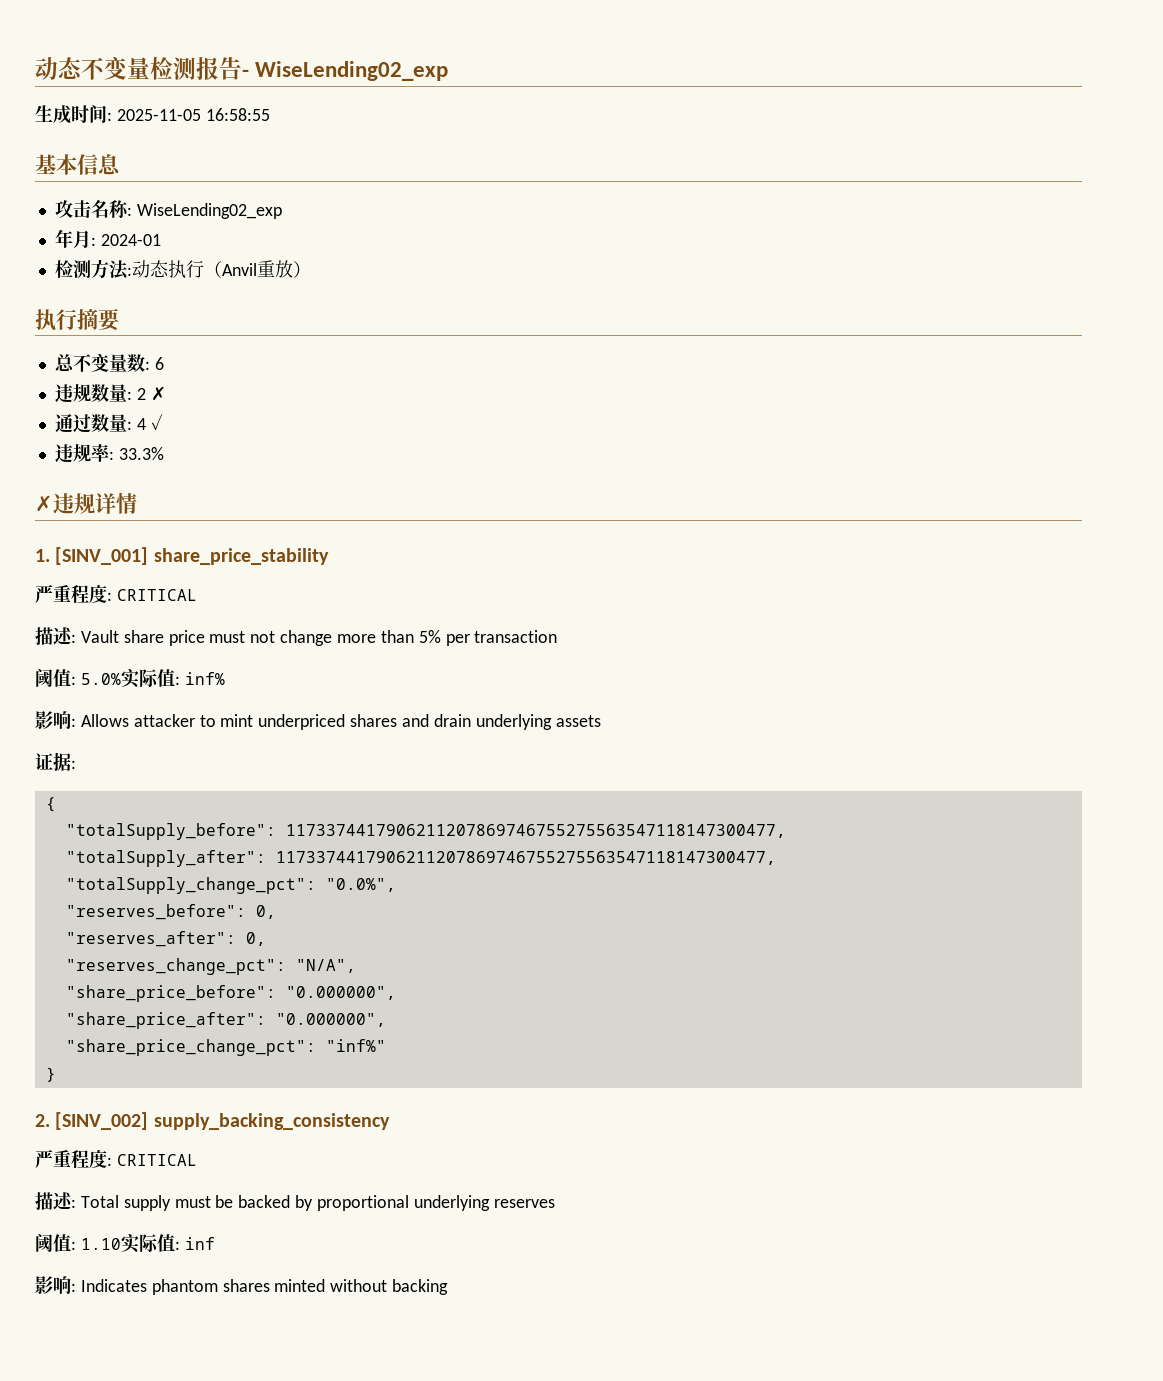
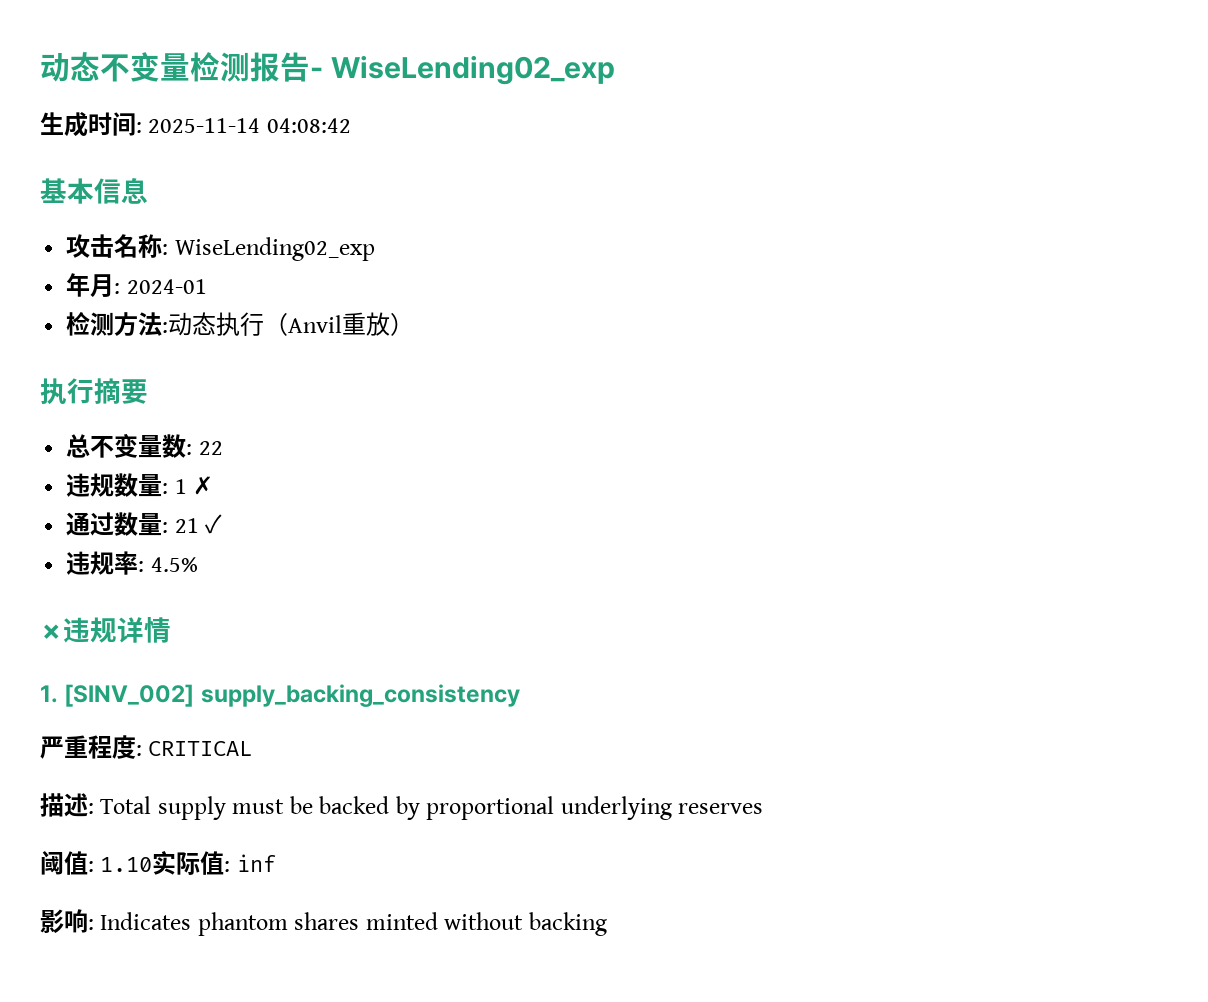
[116,108,270,121] 2025-11-05 16:58:55 -> [148,118,351,133] 2025-11-14 04:08:42
[154,357,164,370] 6 -> [198,441,223,455] 22
[136,388,146,400] 2 -> [174,479,187,494] 1
[136,418,146,430] 4 -> [174,518,199,533] 21
[118,447,164,460] 33.3% -> [150,557,198,572] 4.5%
[55,547,329,565] [35,585,197,604] [35,627,558,646] [35,668,225,688] [35,711,601,730] [35,752,76,771] [45,797,56,812] [65,823,786,840] [65,850,776,867] [65,877,396,894] [65,904,276,920] [65,931,266,947] [65,958,356,975] [65,985,396,1002] [65,1012,386,1029] [65,1039,386,1056] [45,1067,56,1082] [35,1114,50,1127] [SINV_001] share_price_stability // 严重程度: CRITICAL // 描述: Vault share price must not change more than 5% per transaction // 阈值: 5.0%实际值: inf% // 影响: Allows attacker to mint underpriced shares and drain underlying assets // 证据: // { // "totalSupply_before": 1173374417906211207869746755275563547118147300477, // "totalSupply_after": 1173374417906211207869746755275563547118147300477, // "totalSupply_change_pct": "0.0%", // "reserves_before": 0, // "reserves_after": 0, // "reserves_change_pct": "N/A", // "share_price_before": "0.000000", // "share_price_after": "0.000000", // "share_price_change_pct": "inf%" // } // 2. -> (58, 694) none

